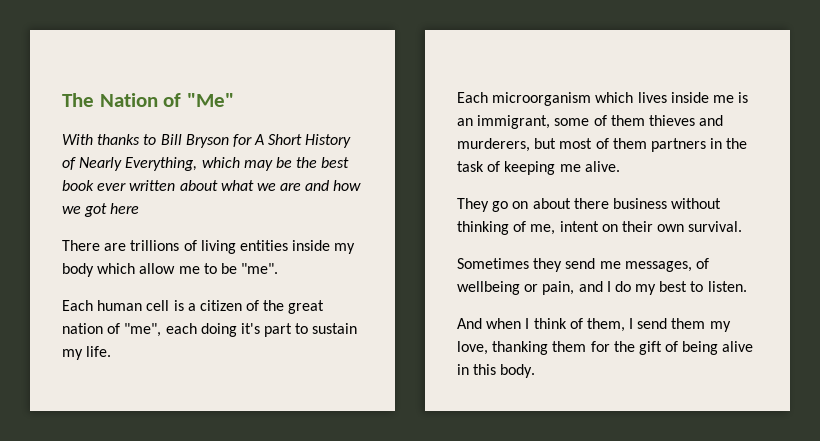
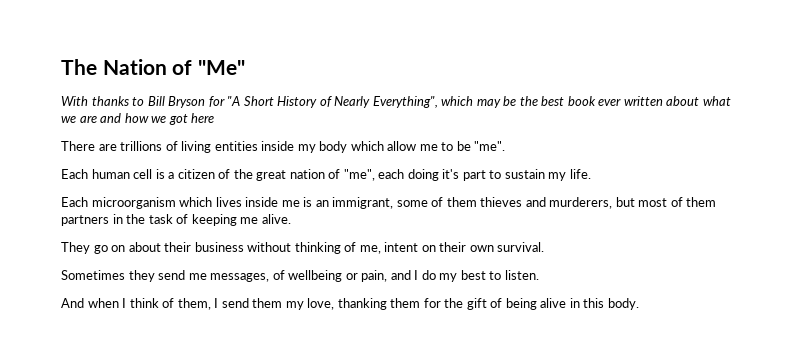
[254,134,265,145] A -> [227,96,241,106] "A
[125,157,198,171] Everything, -> [372,96,438,108] Everything",
[573,198,609,209] there -> [164,242,192,252] their

